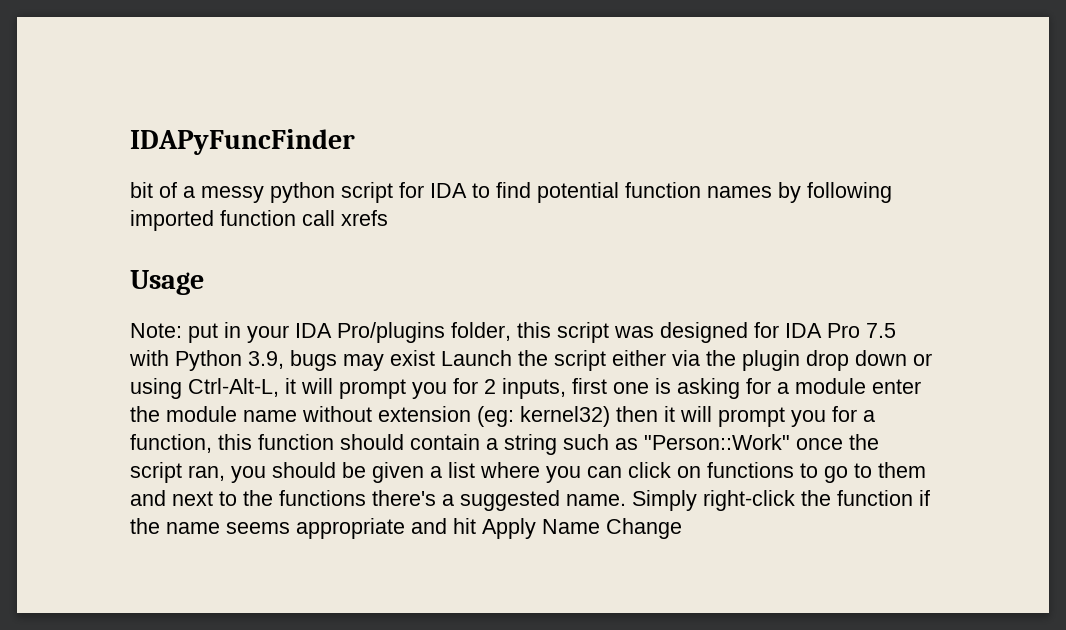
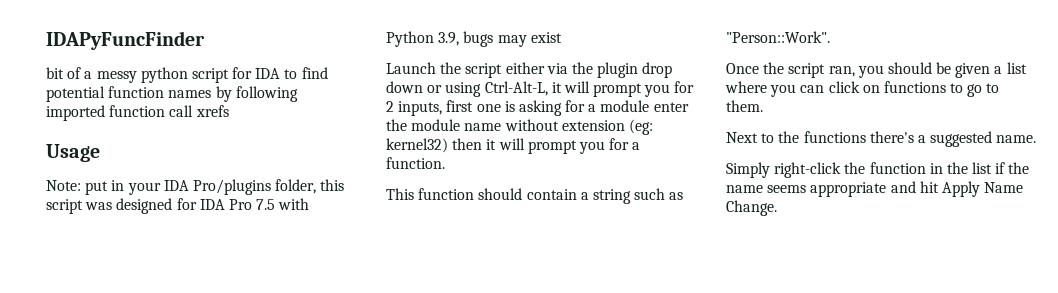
(435, 358) none -> (562, 37) //
[130,434,252,453] function, this -> [386,157,445,169] [386,188,414,200] function. // This
[644,434,843,450] "Person::Work" once -> [726,31,830,43] [726,63,759,74] "Person::Work". // Once
[878,462,926,478] [130,490,213,506] them and next -> [726,100,763,112] [726,132,758,143] them. // Next
(626, 500) none -> (1037, 139) //
(913, 498) none -> [929,162,993,174] in the list
[606,518,682,539] Change -> [726,200,777,216] Change.

